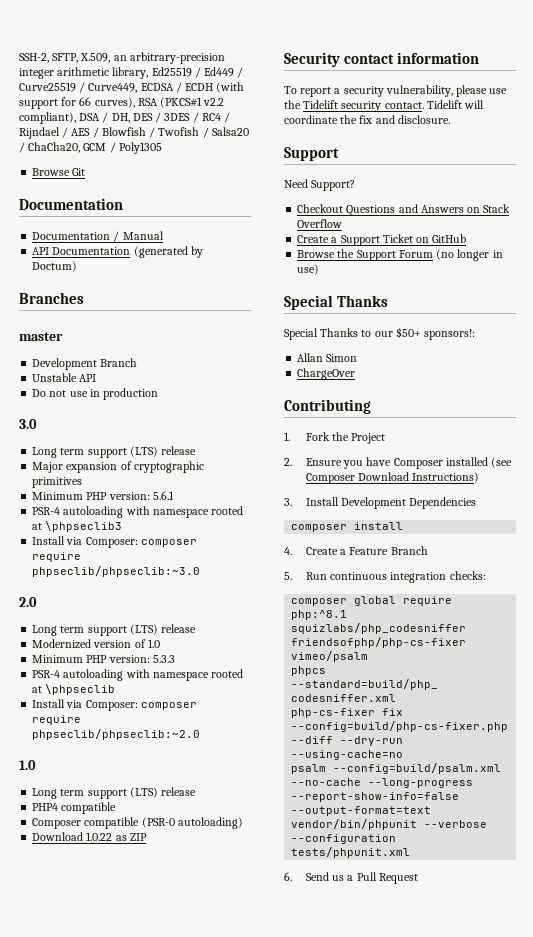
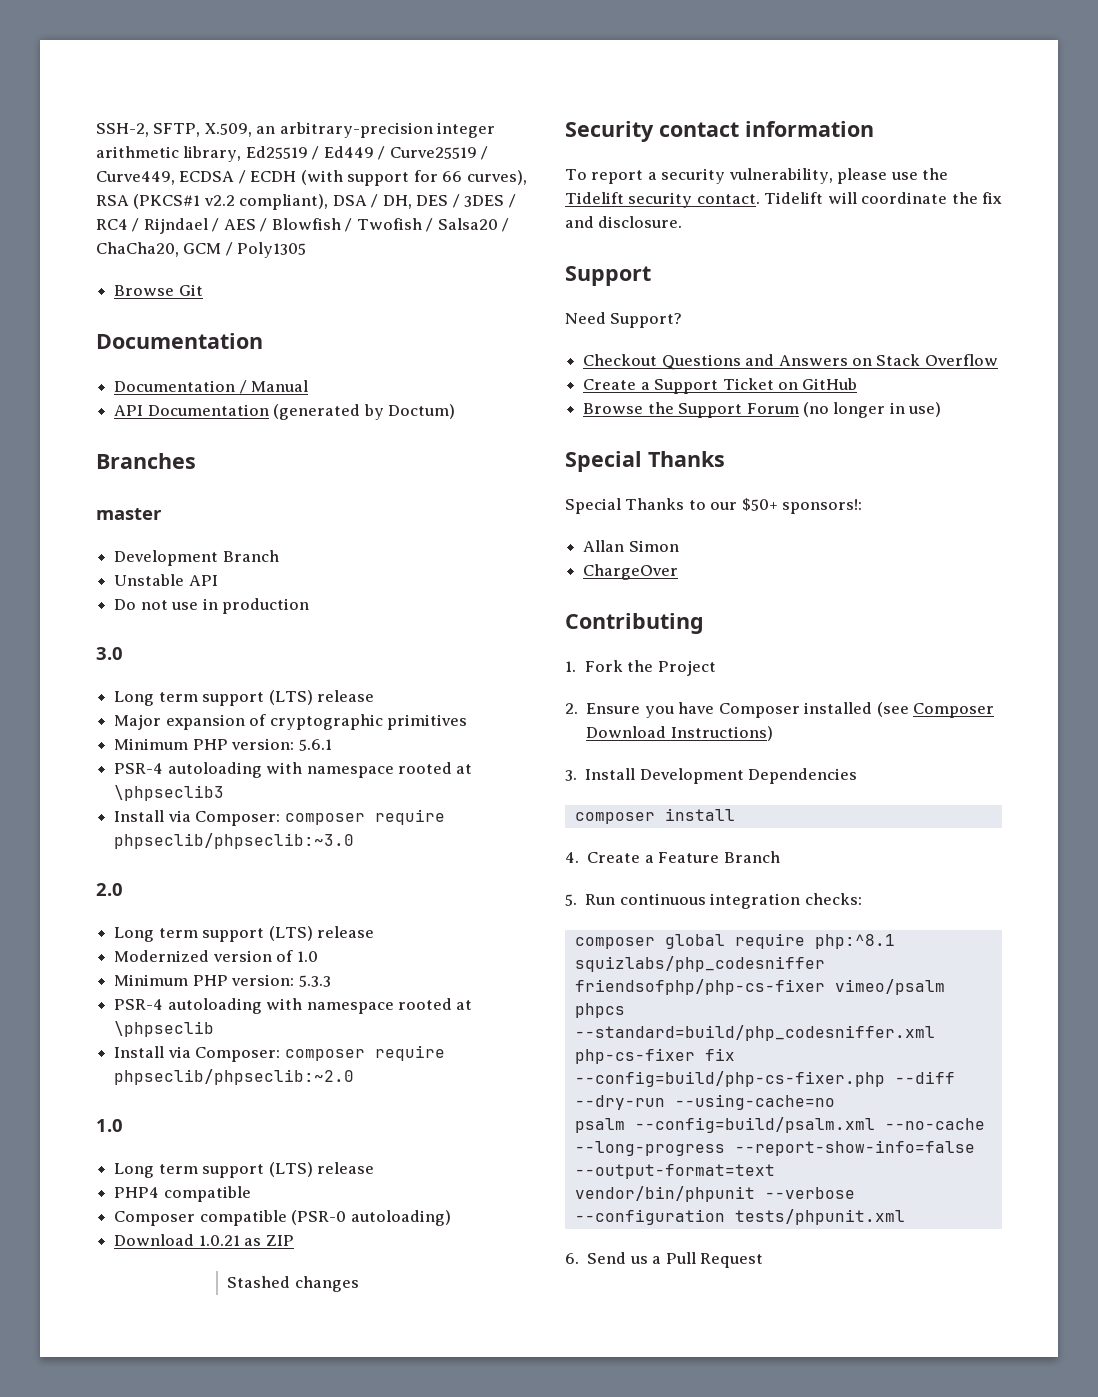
[86,832,113,841] 1.0.22 -> [198,1235,240,1246] 1.0.21
(147, 837) none -> [227,1276,359,1292] // Stashed changes

